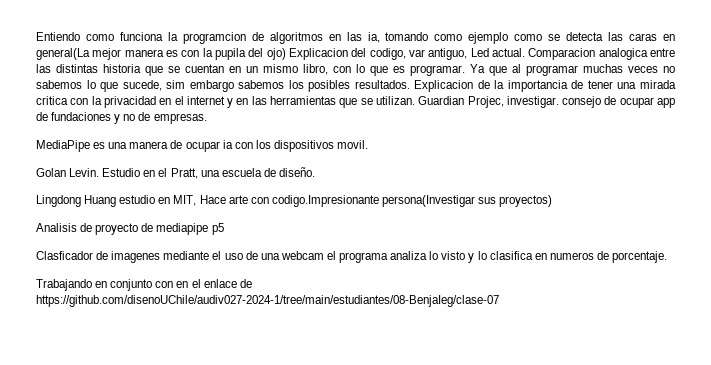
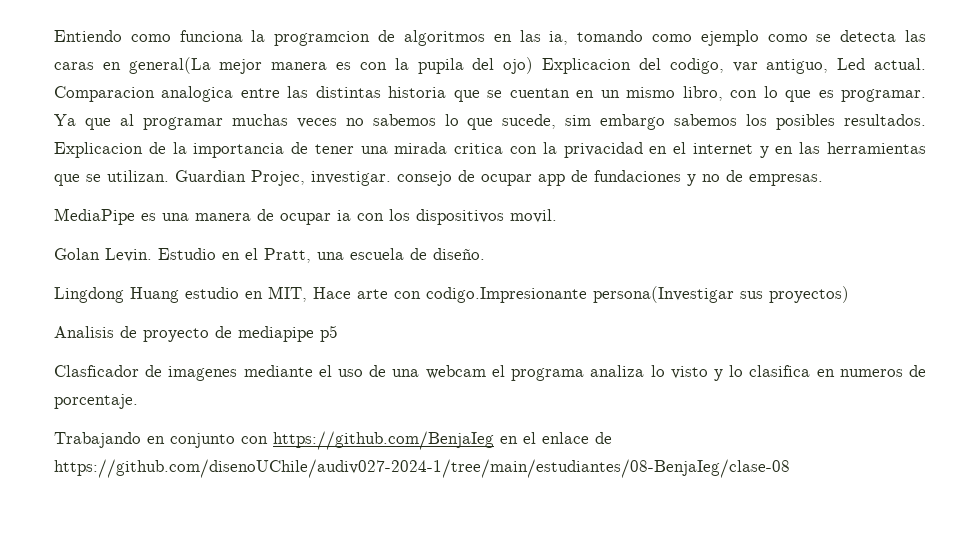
(174, 284) none -> [273,431,494,450] https://github.com/BenjaIeg
[36,295,499,307] https://github.com/disenoUChile/audiv027-2024-1/tree/main/estudiantes/08-BenjaIeg/clase-07 -> [54,459,790,478] https://github.com/disenoUChile/audiv027-2024-1/tree/main/estudiantes/08-BenjaIeg/clase-08

